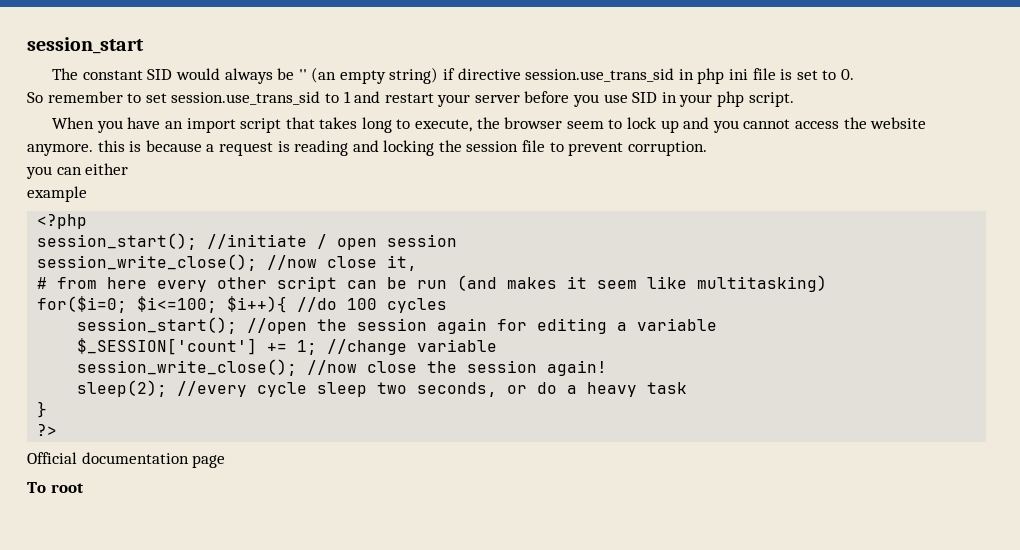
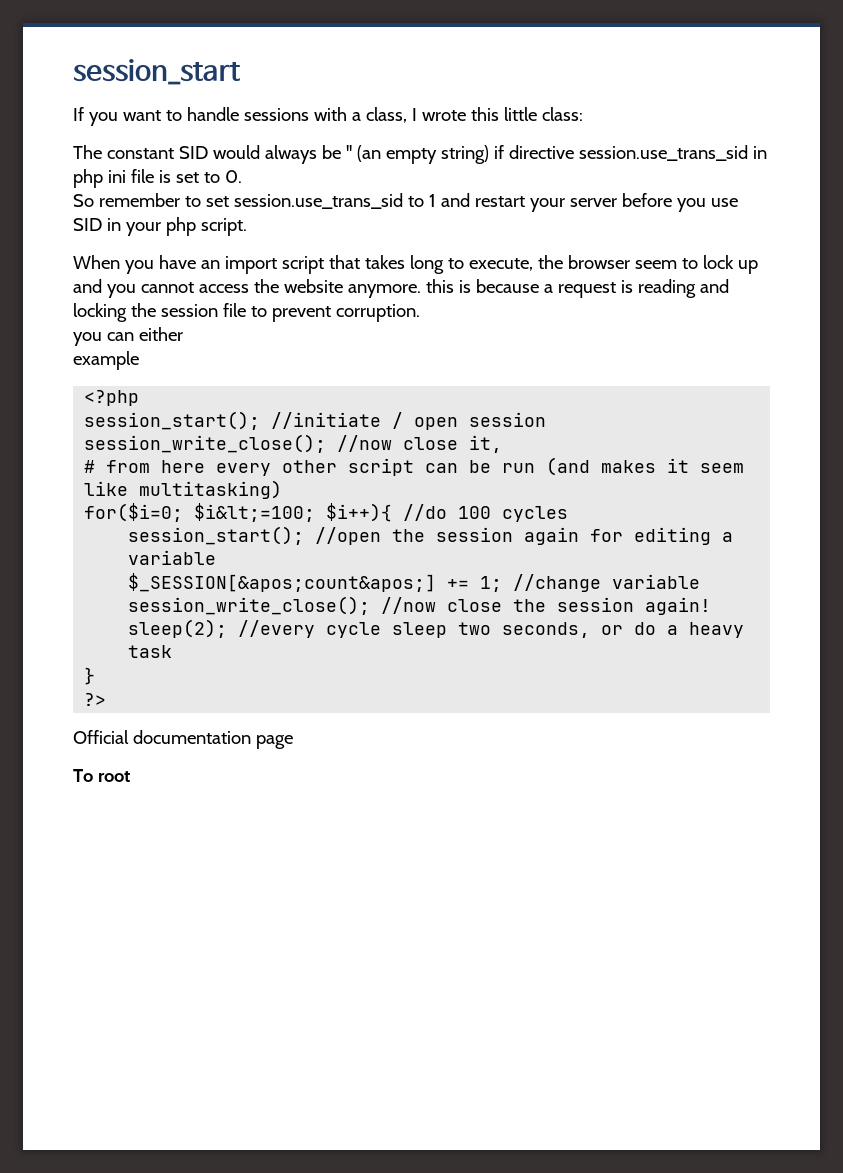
(144, 45) none -> [73,107,583,126] // If you want to handle sessions with a class, I wrote this little class:
[137,296,218,313] $i<=100; -> [194,503,316,522] $i&lt;=100;
[77,338,258,355] $_SESSION['count'] -> [128,573,437,592] $_SESSION[&apos;count&apos;]

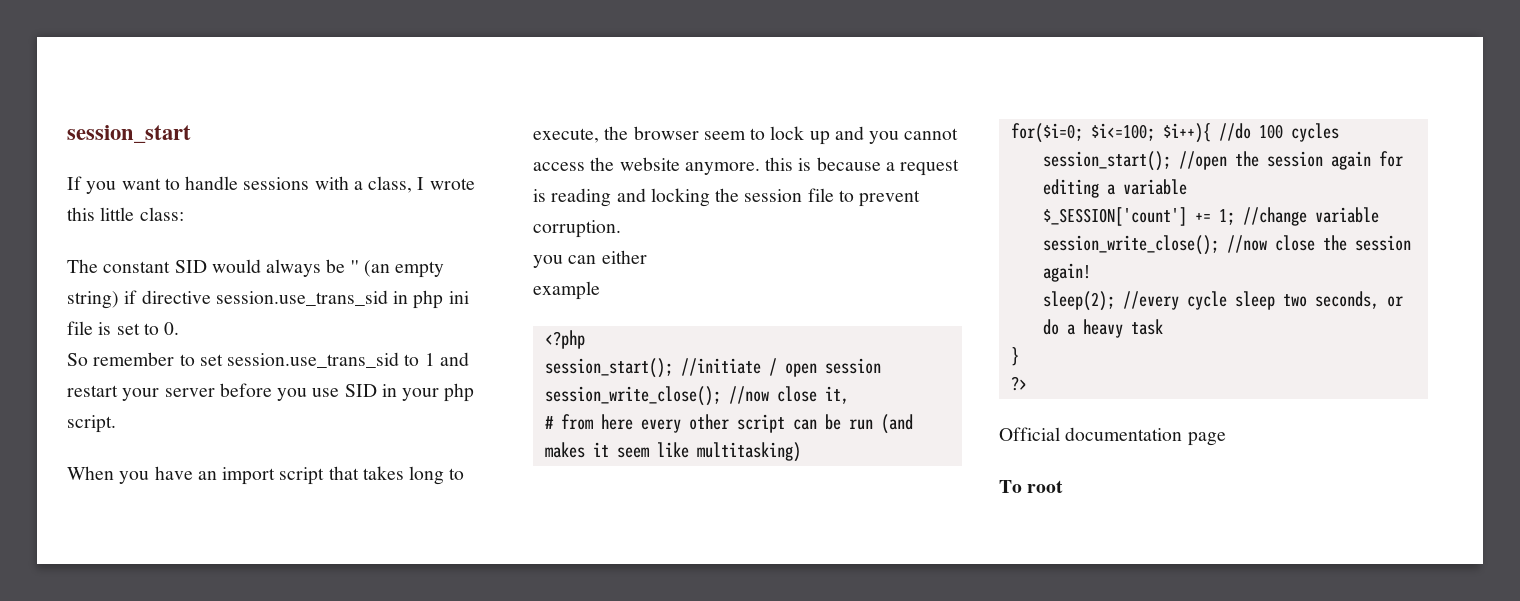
[194,503,316,522] $i&lt;=100; -> [1090,123,1155,141] $i<=100;
[128,573,437,592] $_SESSION[&apos;count&apos;] -> [1042,207,1187,226] $_SESSION['count']

